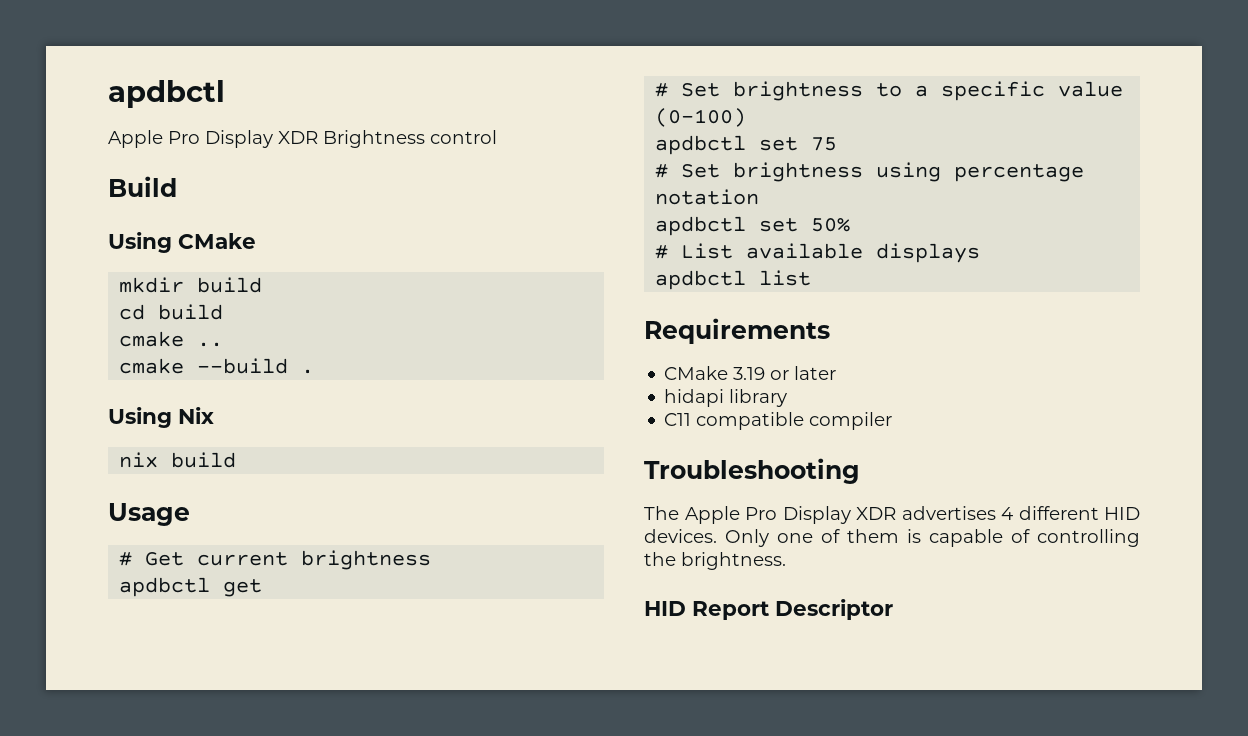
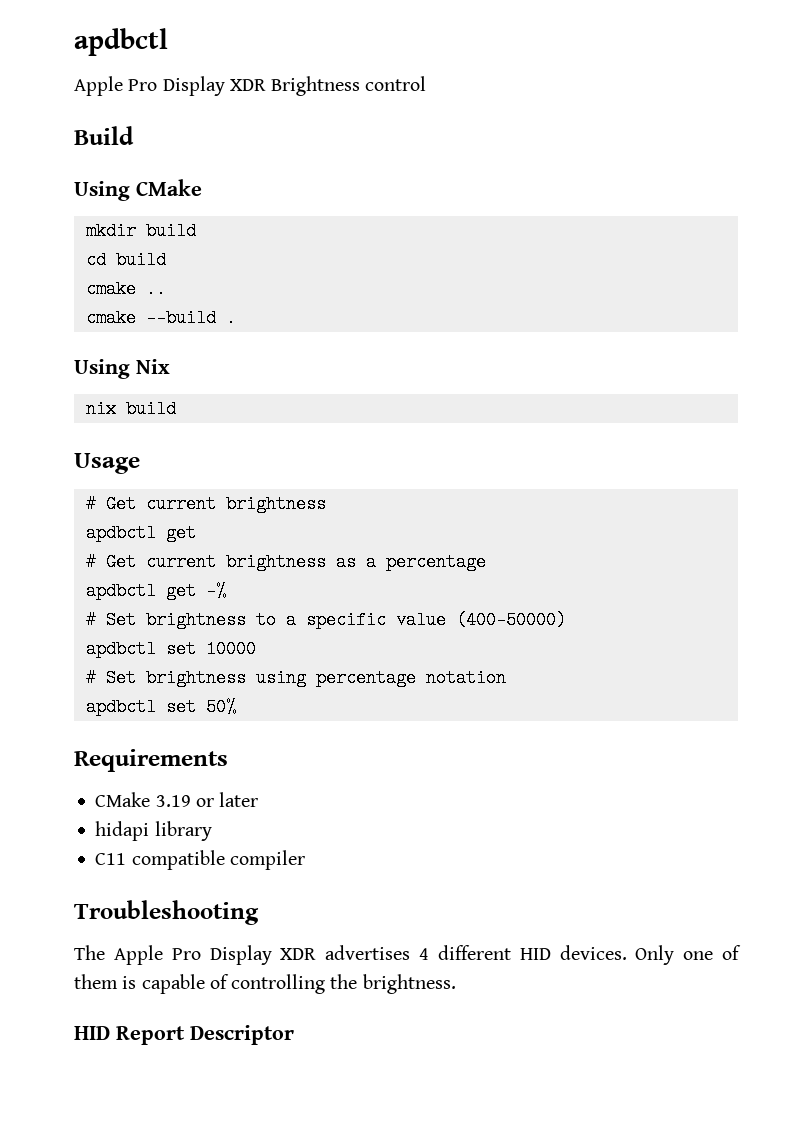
(263, 588) none -> [85,553,486,571] [85,582,226,600] // # Get current brightness as a percentage // apdbctl get -%
[655,108,747,127] [655,135,838,155] (0-100) // apdbctl set 75 -> [455,611,566,629] [85,640,256,658] (400-50000) // apdbctl set 10000
[655,243,981,263] [655,270,812,290] // # List available displays // apdbctl list -> (236, 707) none

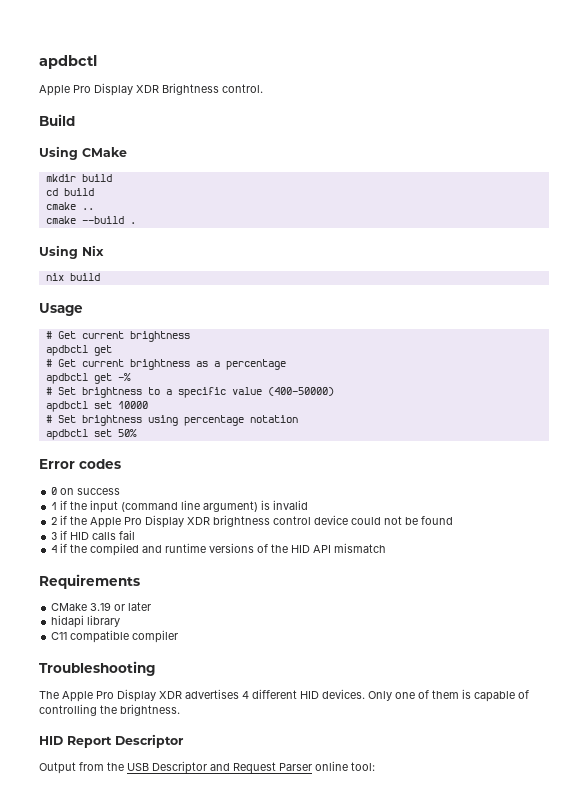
[365,76,427,91] control -> [222,84,263,93] control.
(236, 707) none -> [39,459,121,469] [51,487,121,495] [51,500,309,513] [51,515,454,528] [51,530,136,540] [51,543,387,556] // Error codes // 0 on success // 1 if the input (command line argument) is invalid // 2 if the Apple Pro Display XDR brightness control device could not be found // 3 if HID calls fail // 4 if the compiled and runtime versions of the HID API mismatch
(294, 1035) none -> [39,761,375,774] // Output from the USB Descriptor and Request Parser online tool:

